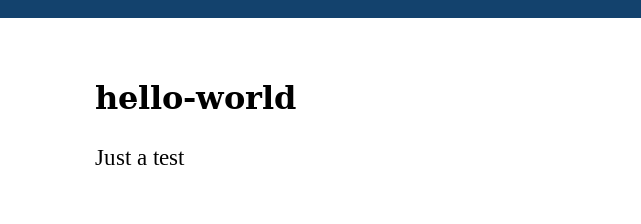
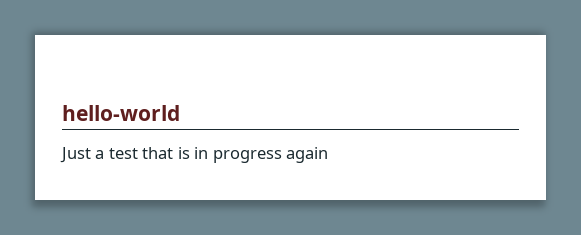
(186, 158) none -> [142,147,329,163] that is in progress again

